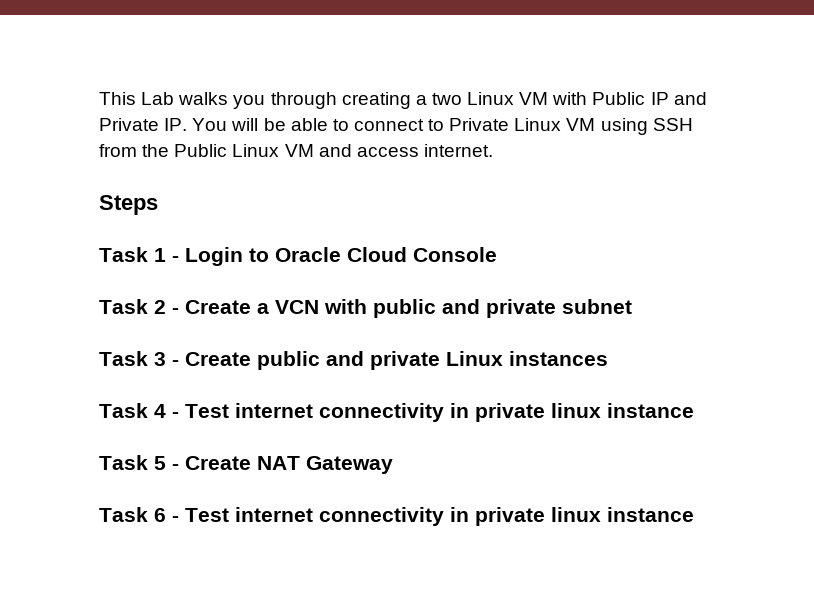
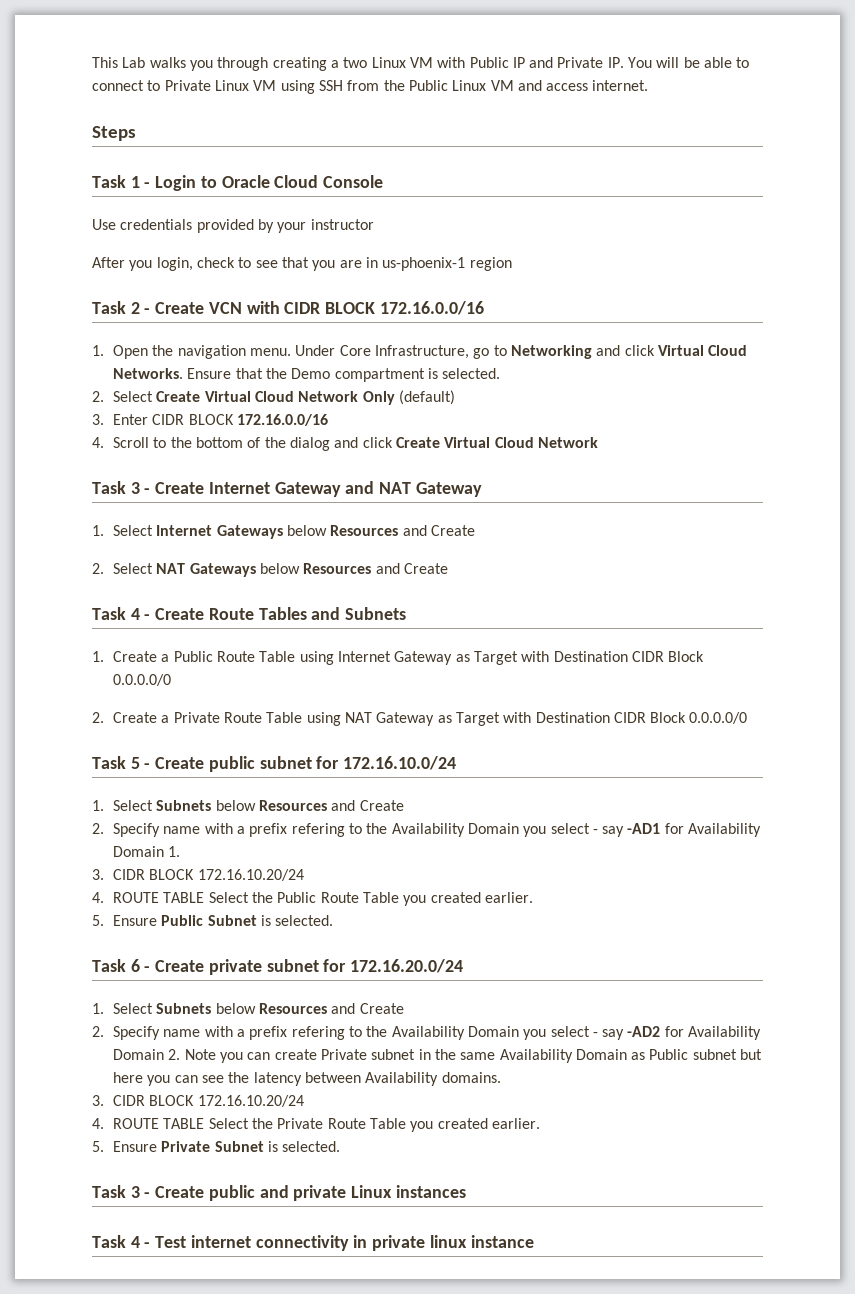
(497, 254) none -> [92,219,374,233] [92,257,512,271] // Use credentials provided by your instructor // After you login, check to see that you are in us-phoenix-1 region
[257,303,269,314] a -> (205, 308) none
[373,299,632,318] public and private subnet -> [284,301,484,315] [92,345,748,359] [113,368,501,382] [92,390,455,405] [92,414,328,426] [92,437,598,451] [92,481,482,497] [92,525,475,539] [92,563,448,577] [92,607,407,620] [92,651,705,665] [113,674,172,686] [92,712,748,726] [92,756,457,772] [92,800,404,811] [92,823,762,837] [113,846,181,857] [92,869,304,881] [92,892,533,906] [92,915,334,926] [92,959,464,975] [92,1003,404,1014] [92,1026,762,1040] [113,1049,763,1063] [113,1072,501,1086] [92,1095,304,1107] [92,1118,540,1132] [92,1141,341,1152] CIDR BLOCK 172.16.0.0/16 // 1. Open the navigation menu. Under Core Infrastructure, go to Networking and click Virtual Cloud Networks. Ensure that the Demo compartment is selected. // 2. Select Create Virtual Cloud Network Only (default) // 3. Enter CIDR BLOCK 172.16.0.0/16 // 4. Scroll to the bottom of the dialog and click Create Virtual Cloud Network // Task 3 - Create Internet Gateway and NAT Gateway // 1. Select Internet Gateways below Resources and Create // 2. Select NAT Gateways below Resources and Create // Task 4 - Create Route Tables and Subnets // 1. Create a Public Route Table using Internet Gateway as Target with Destination CIDR Block 0.0.0.0/0 // 2. Create a Private Route Table using NAT Gateway as Target with Destination CIDR Block 0.0.0.0/0 // Task 5 - Create public subnet for 172.16.10.0/24 // 1. Select Subnets below Resources and Create // 2. Specify name with a prefix refering to the Availability Domain you select - say -AD1 for Availability Domain 1. // 3. CIDR BLOCK 172.16.10.20/24 // 4. ROUTE TABLE Select the Public Route Table you created earlier. // 5. Ensure Public Subnet is selected. // Task 6 - Create private subnet for 172.16.20.0/24 // 1. Select Subnets below Resources and Create // 2. Specify name with a prefix refering to the Availability Domain you select - say -AD2 for Availability Domain 2. Note you can create Private subnet in the same Availability Domain as Public subnet but here you can see the latency between Availability domains. // 3. CIDR BLOCK 172.16.10.20/24 // 4. ROUTE TABLE Select the Private Route Table you created earlier. // 5. Ensure Private Subnet is selected.
[99,455,393,474] [99,507,694,526] // Task 5 - Create NAT Gateway // Task 6 - Test internet connectivity in private linux instance -> (534, 1241) none

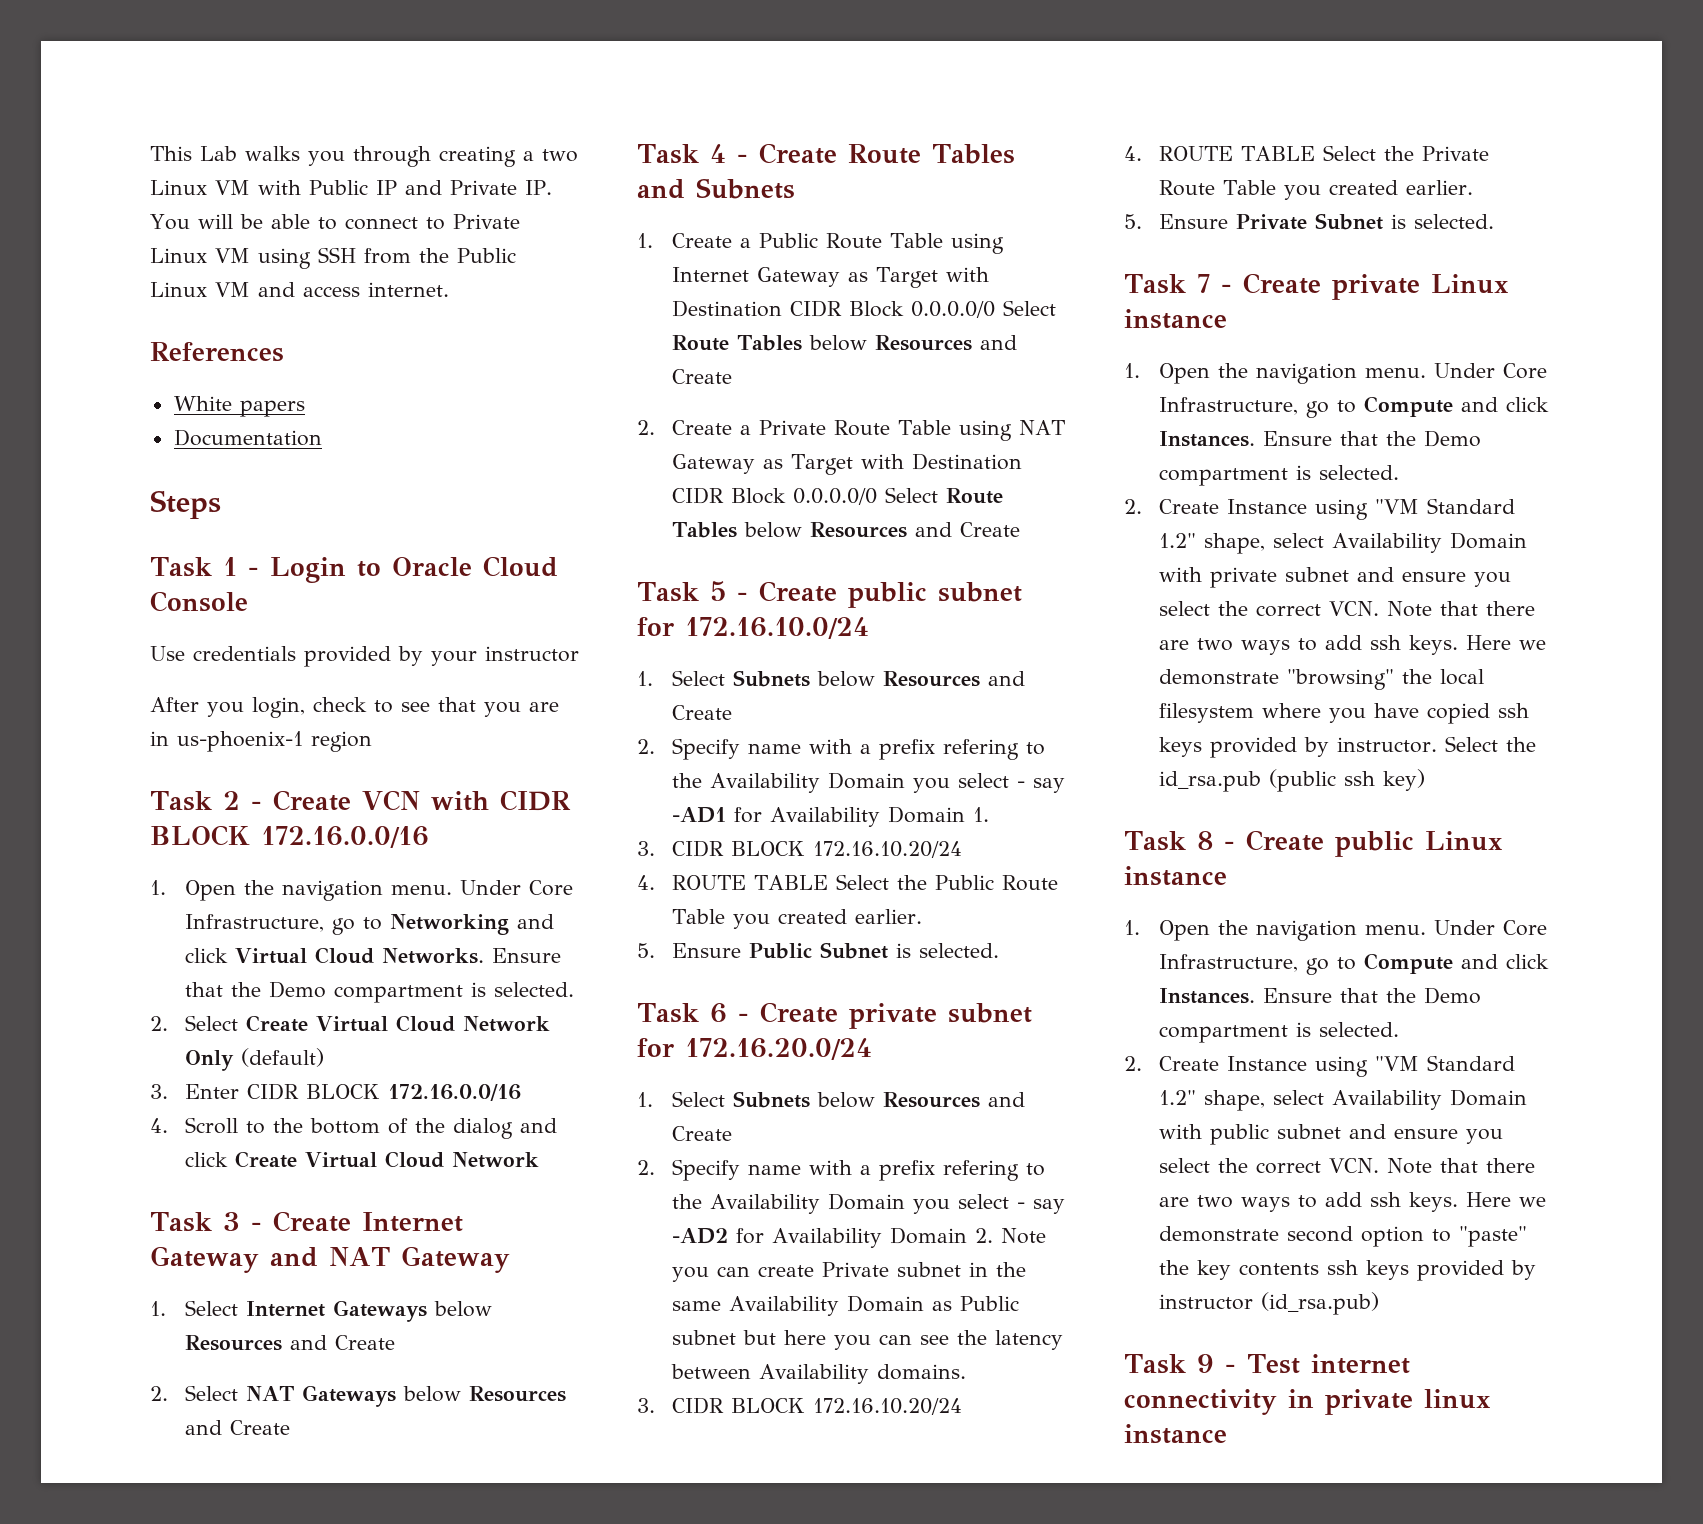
(649, 85) none -> [150,342,284,362] [173,396,305,417] [173,429,322,446] // References // White papers // Documentation
(172, 680) none -> [1003,300,1057,316] [672,335,1018,351] [672,369,733,384] Select Route Tables below Resources and Create
(748, 718) none -> [885,487,1004,504] [672,522,1021,538] Select Route Tables below Resources and Create
[130,1185,466,1201] [92,1235,140,1248] 3 - Create public and private Linux instances // Task 4 -> [1196,273,1508,300] [1124,309,1227,329] [1124,363,1548,384] [1159,396,1550,418] [1159,430,1482,447] [1159,465,1400,486] [1124,498,1516,520] [1159,532,1528,554] [1159,567,1512,588] [1159,601,1536,617] [1159,635,1547,655] [1159,669,1485,690] [1159,703,1530,724] [1159,736,1537,758] [1159,769,1426,792] [1124,830,1502,857] [1124,866,1227,886] [1124,920,1548,941] [1159,953,1550,975] [1159,987,1482,1004] [1159,1022,1400,1043] [1124,1055,1516,1077] [1159,1089,1528,1111] [1159,1124,1504,1145] [1159,1158,1536,1174] [1159,1192,1547,1212] [1159,1226,1528,1247] [1159,1260,1537,1281] [1159,1292,1380,1315] [1124,1354,1214,1374] 7 - Create private Linux instance // 1. Open the navigation menu. Under Core Infrastructure, go to Compute and click Instances. Ensure that the Demo compartment is selected. // 2. Create Instance using "VM Standard 1.2" shape, select Availability Domain with private subnet and ensure you select the correct VCN. Note that there are two ways to add ssh keys. Here we demonstrate "browsing" the local filesystem where you have copied ssh keys provided by instructor. Select the id_rsa.pub (public ssh key) // Task 8 - Create public Linux instance // 1. Open the navigation menu. Under Core Infrastructure, go to Compute and click Instances. Ensure that the Demo compartment is selected. // 2. Create Instance using "VM Standard 1.2" shape, select Availability Domain with public subnet and ensure you select the correct VCN. Note that there are two ways to add ssh keys. Here we demonstrate second option to "paste" the key contents ssh keys provided by instructor (id_rsa.pub) // Task 9

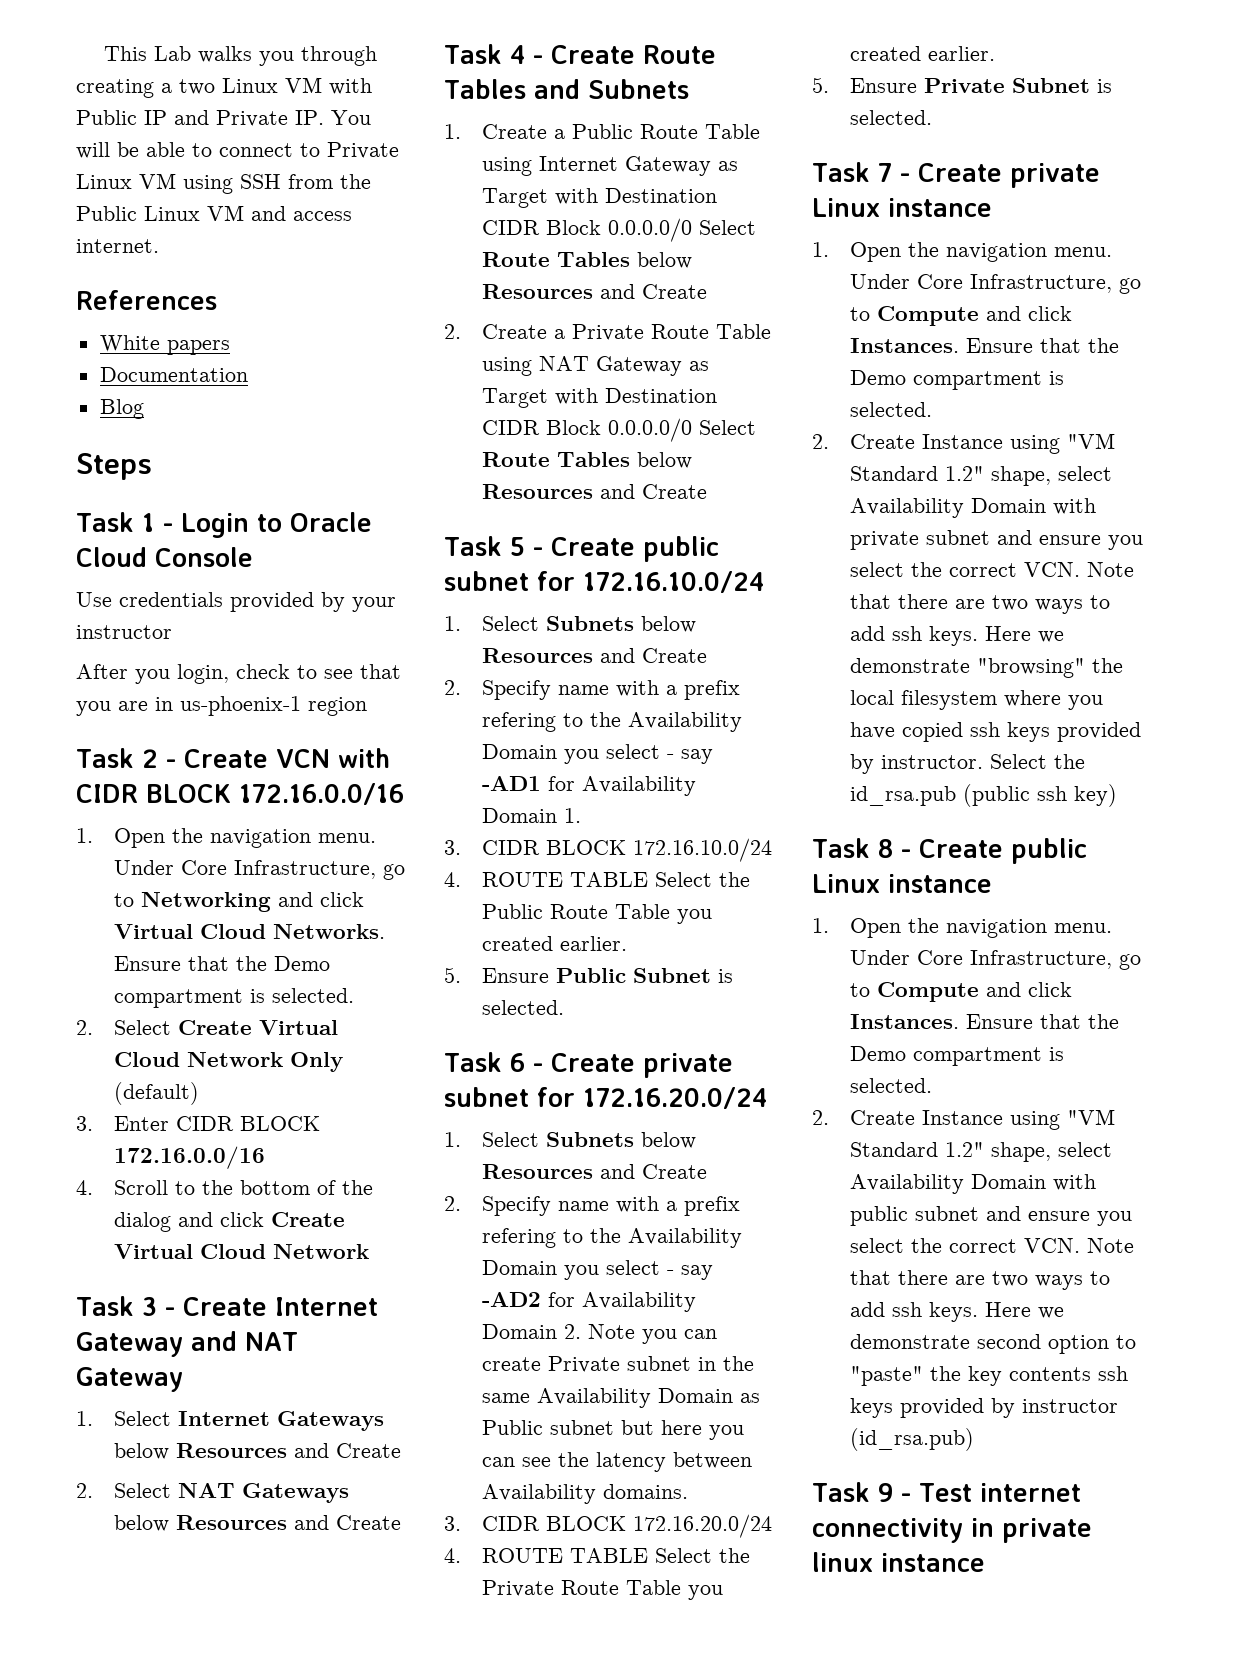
(322, 437) none -> [99,399,144,419] // Blog
[813,841,963,858] 172.16.10.20/24 -> [633,838,773,862] 172.16.10.0/24
[813,1398,963,1415] 172.16.10.20/24 -> [633,1514,773,1538] 172.16.20.0/24

